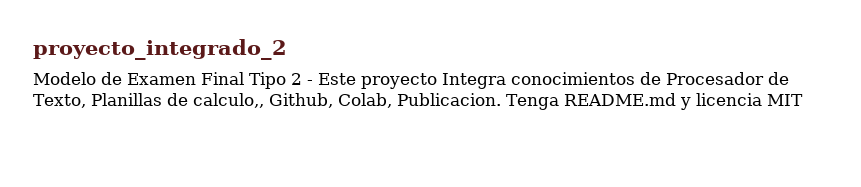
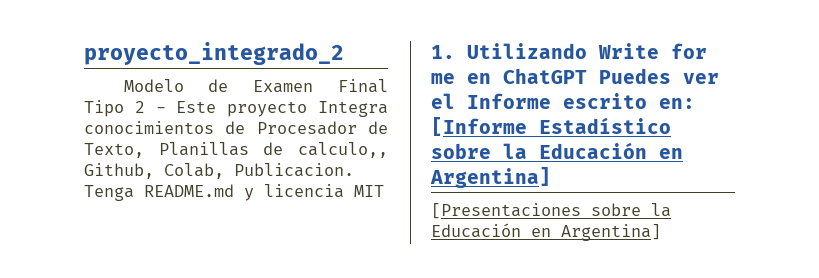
(803, 100) none -> [431,43,707,59] [431,68,719,84] [431,93,695,109] [431,117,671,136] [431,142,683,159] [430,167,551,188] [431,203,671,219] [431,223,661,241] // 1. Utilizando Write for me en ChatGPT Puedes ver el Informe escrito en: [Informe Estadístico sobre la Educación en Argentina] // [Presentaciones sobre la Educación en Argentina]

